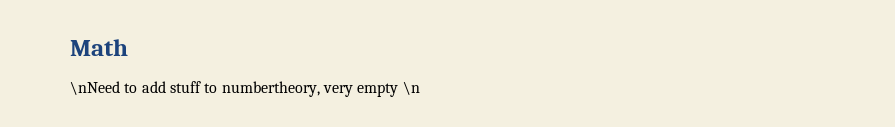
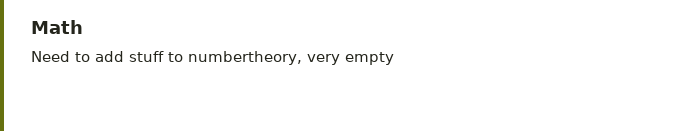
[70,81,120,95] \nNeed -> [31,51,70,62] Need
[402,81,420,95] \n -> (394, 58) none

